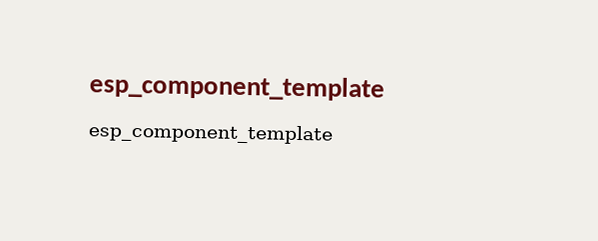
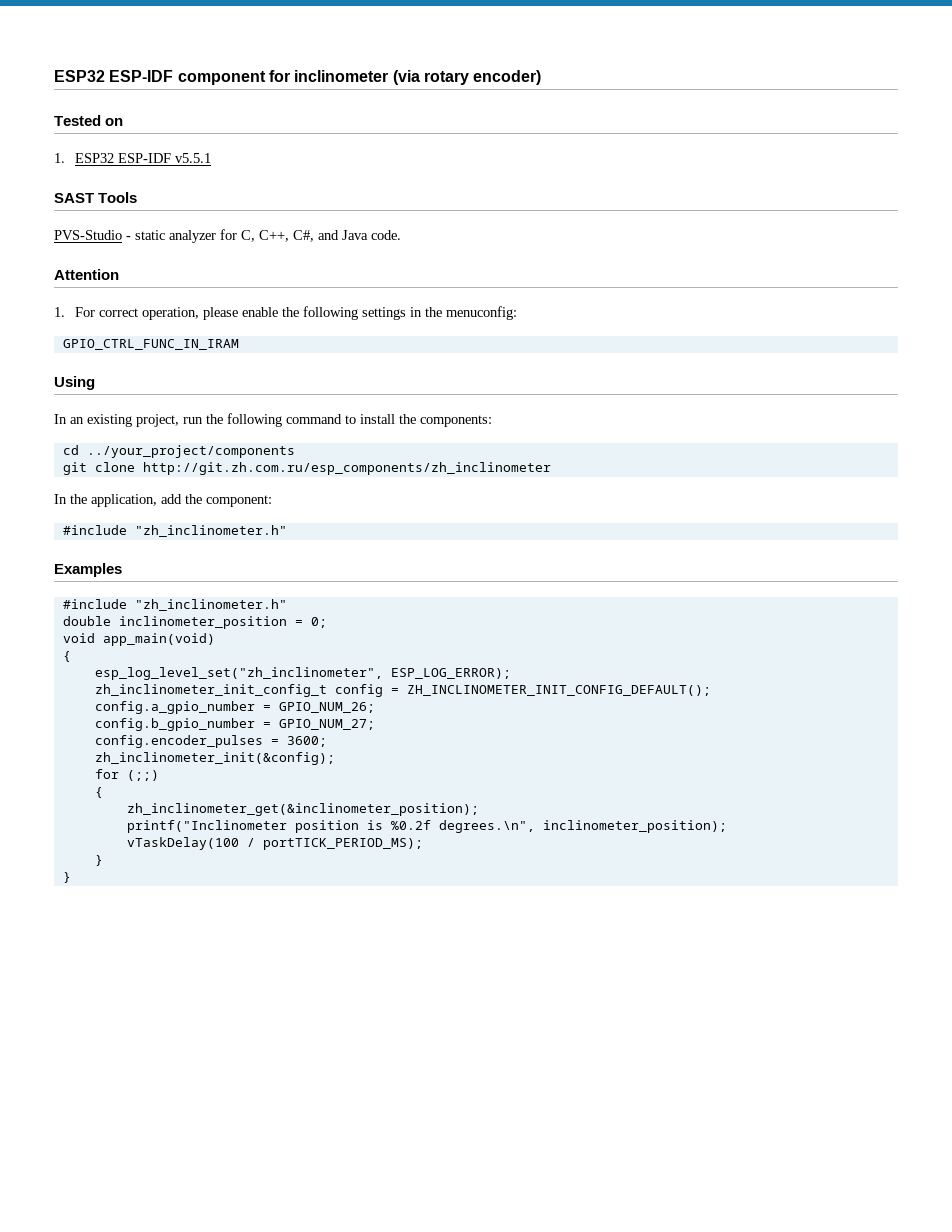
[89,73,385,102] [88,122,333,145] esp_component_template // esp_component_template -> [54,70,542,85] [54,115,124,126] [54,153,212,163] [54,192,138,203] [54,229,401,243] [54,269,119,280] [54,306,518,320] [62,339,239,350] [54,376,95,390] [54,413,492,427] [62,445,295,458] [62,462,551,475] [54,494,272,507] [62,525,287,537] [54,563,122,577] [62,599,287,611] [62,616,327,629] [62,633,215,646] [62,651,71,662] [94,667,511,680] [94,684,711,697] [94,701,375,714] [94,718,375,731] [94,735,327,748] [94,752,335,765] [94,769,159,781] [94,787,103,798] [126,803,479,816] [126,820,727,833] [126,837,423,850] [94,855,103,866] [62,872,71,883] ESP32 ESP-IDF component for inclinometer (via rotary encoder) // Tested on // 1. ESP32 ESP-IDF v5.5.1 // SAST Tools // PVS-Studio - static analyzer for C, C++, C#, and Java code. // Attention // 1. For correct operation, please enable the following settings in the menuconfig: // GPIO_CTRL_FUNC_IN_IRAM // Using // In an existing project, run the following command to install the components: // cd ../your_project/components // git clone http://git.zh.com.ru/esp_components/zh_inclinometer // In the application, add the component: // #include "zh_inclinometer.h" // Examples // #include "zh_inclinometer.h" // double inclinometer_position = 0; // void app_main(void) // { // esp_log_level_set("zh_inclinometer", ESP_LOG_ERROR); // zh_inclinometer_init_config_t config = ZH_INCLINOMETER_INIT_CONFIG_DEFAULT(); // config.a_gpio_number = GPIO_NUM_26; // config.b_gpio_number = GPIO_NUM_27; // config.encoder_pulses = 3600; // zh_inclinometer_init(&config); // for (;;) // { // zh_inclinometer_get(&inclinometer_position); // printf("Inclinometer position is %0.2f degrees.\n", inclinometer_position); // vTaskDelay(100 / portTICK_PERIOD_MS); // } // }

